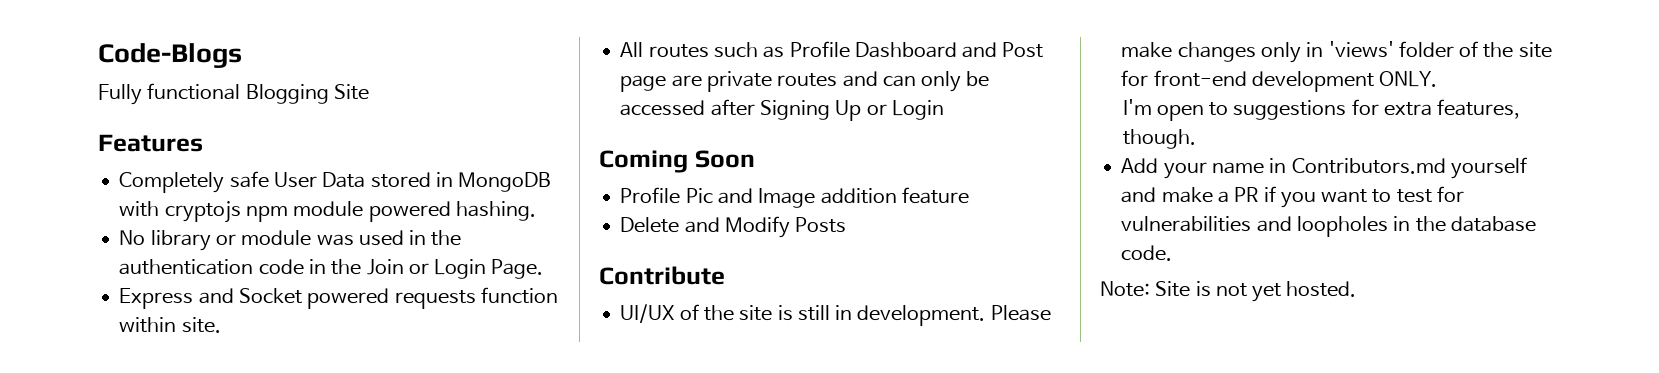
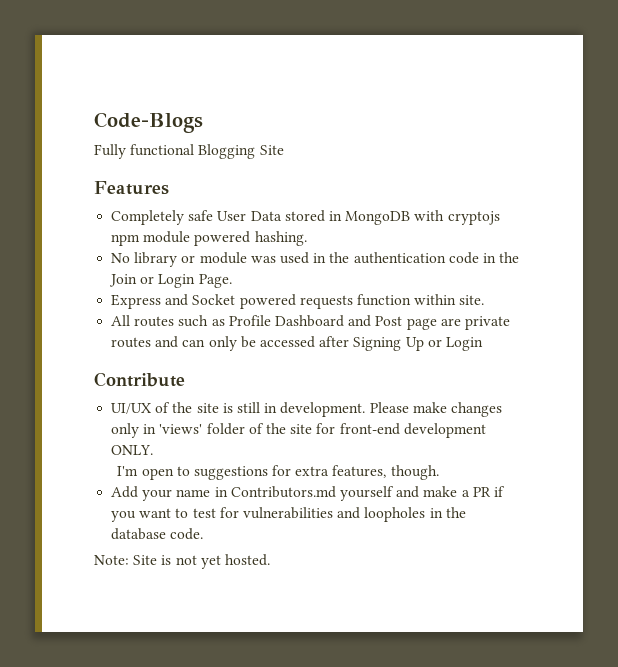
[599,150,755,173] [620,187,969,208] [620,216,847,238] // Coming Soon // Profile Pic and Image addition feature // Delete and Modify Posts -> (483, 344) none

